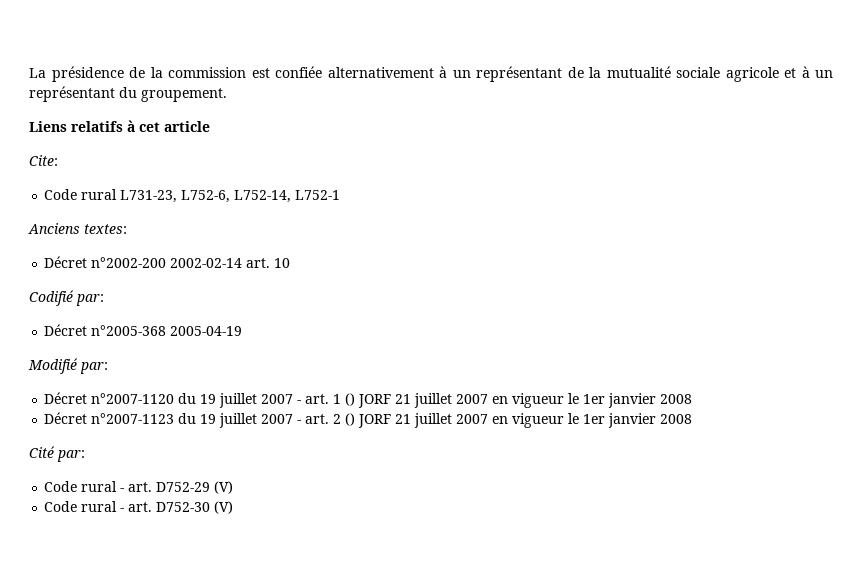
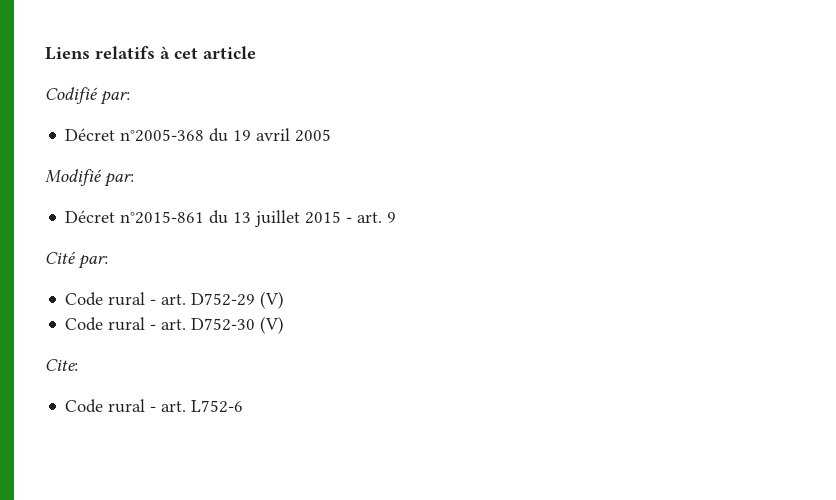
[29,66,833,82] [29,86,227,102] La présidence de la commission est confiée alternativement à un représentant de la mutualité sociale agricole et à un représentant du groupement. // -> (45, 53) none
[29,155,58,166] [44,189,341,203] [28,223,127,234] [44,256,291,268] // Cite: // Code rural L731-23, L752-6, L752-14, L752-1 // Anciens textes: // Décret n°2002-200 2002-02-14 art. 10 -> (256, 52) none
[170,326,243,336] 2005-04-19 -> [209,128,332,142] du 19 avril 2005
[91,393,693,408] [44,412,693,428] n°2007-1120 du 19 juillet 2007 - art. 1 () JORF 21 juillet 2007 en vigueur le 1er janvier 2008 // Décret n°2007-1123 du 19 juillet 2007 - art. 2 () JORF 21 juillet 2007 en vigueur le 1er janvier 2008 -> [120,210,397,227] n°2015-861 du 13 juillet 2015 - art. 9
(234, 507) none -> [45,359,78,371] [65,399,244,413] // Cite: // Code rural - art. L752-6

